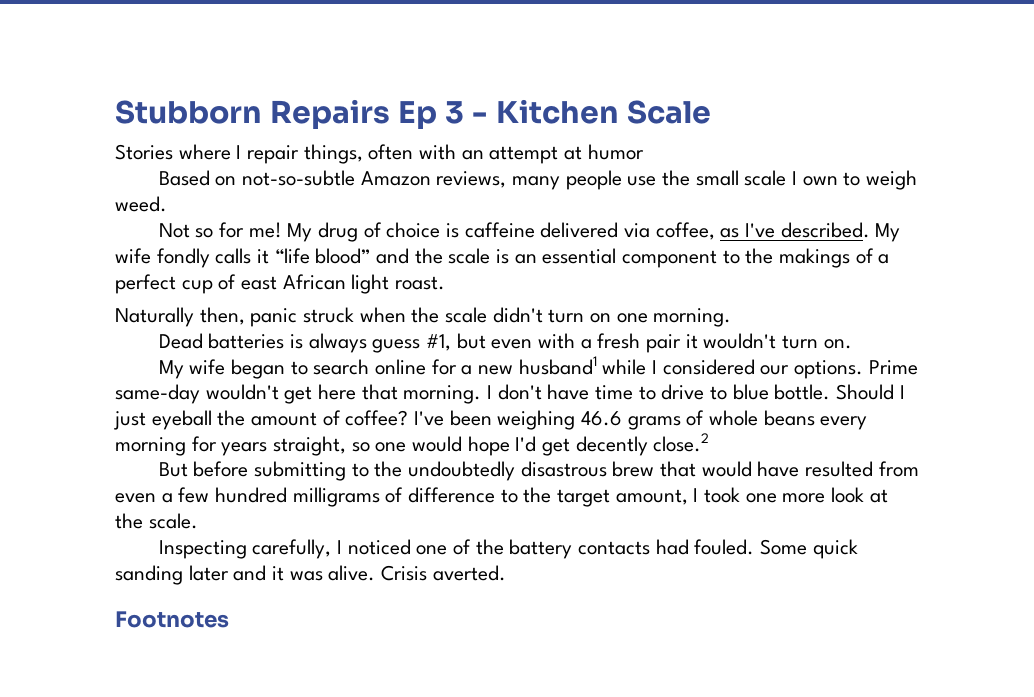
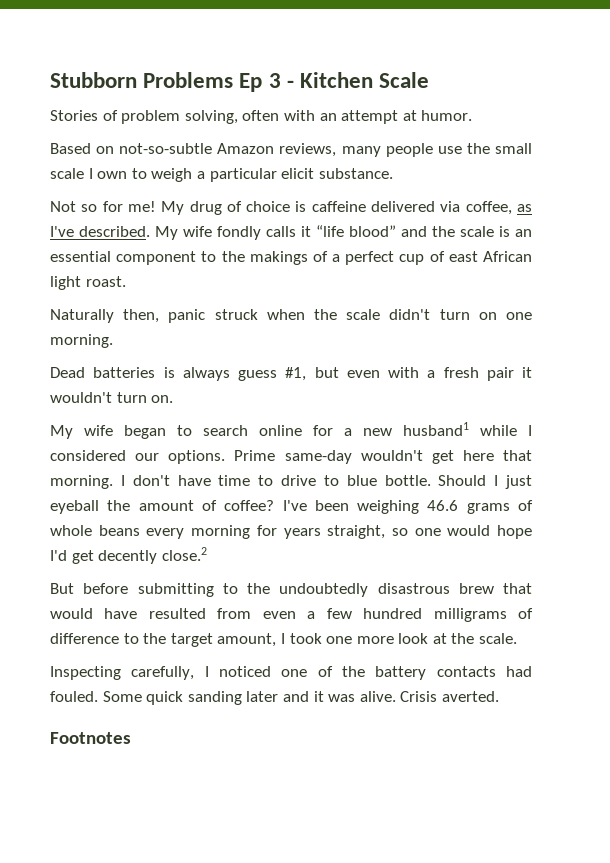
[270,99,391,129] Repairs -> [143,72,234,88] Problems
[178,144,363,164] where I repair things, -> [102,110,238,124] of problem solving,
[587,144,644,160] humor -> [421,110,473,121] humor.
[115,196,167,212] weed. -> [196,168,393,182] a particular elicit substance.

